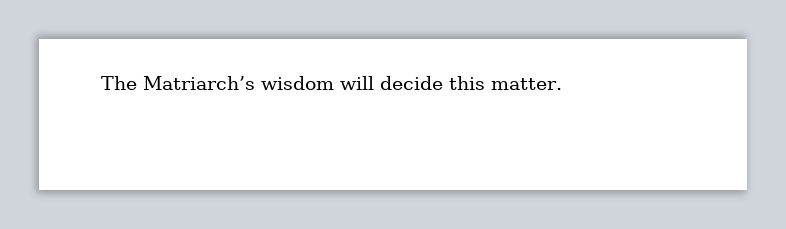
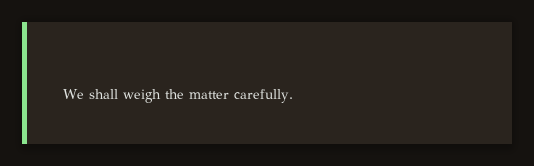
[101,76,562,90] The Matriarch’s wisdom will decide this matter. -> [63,89,293,103] We shall weigh the matter carefully.

